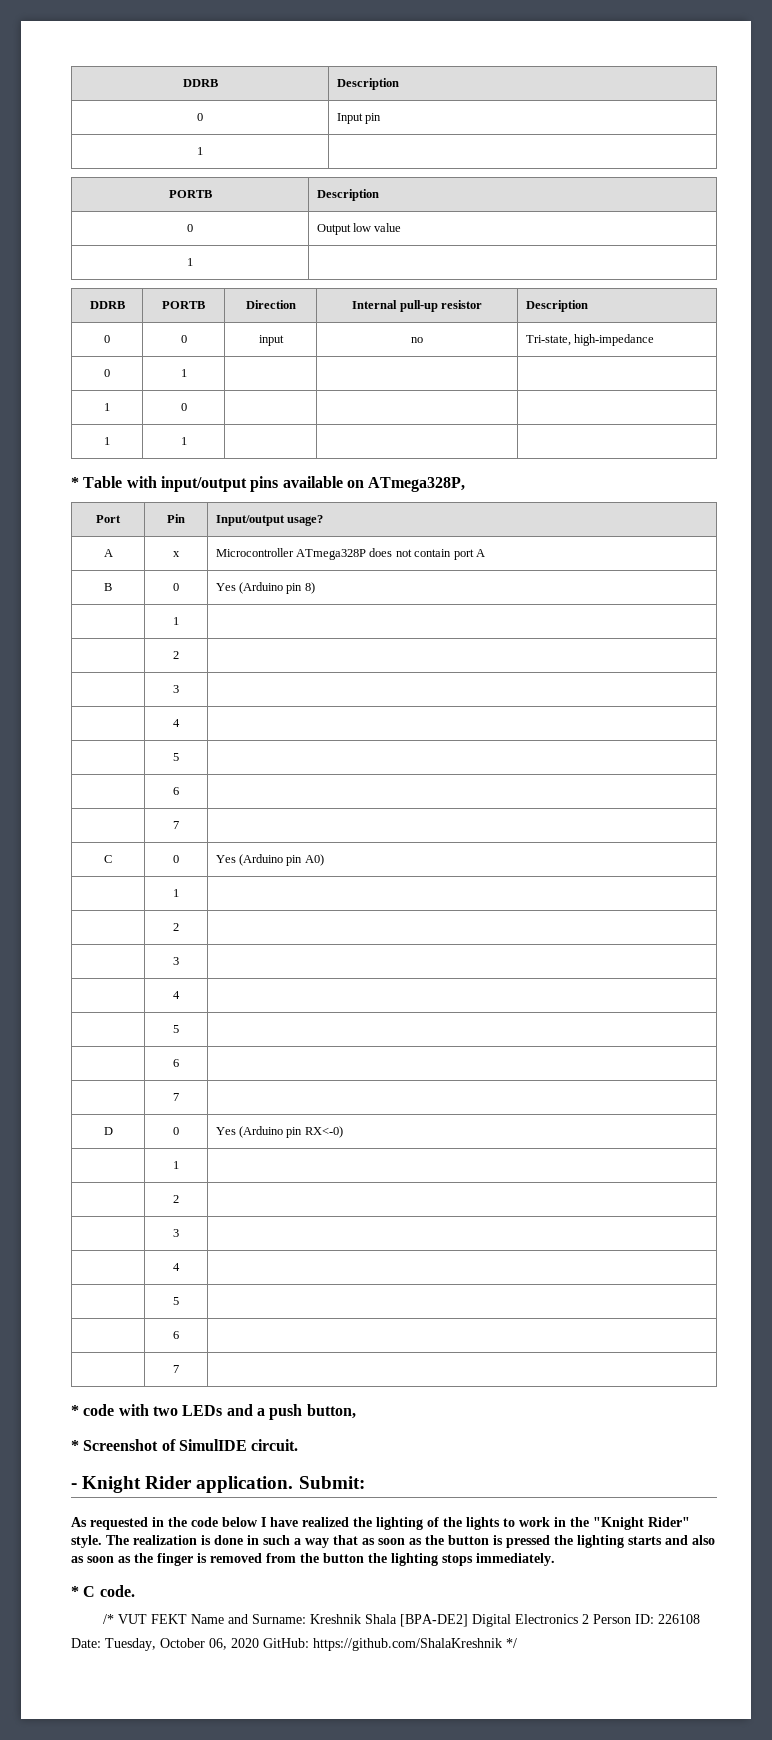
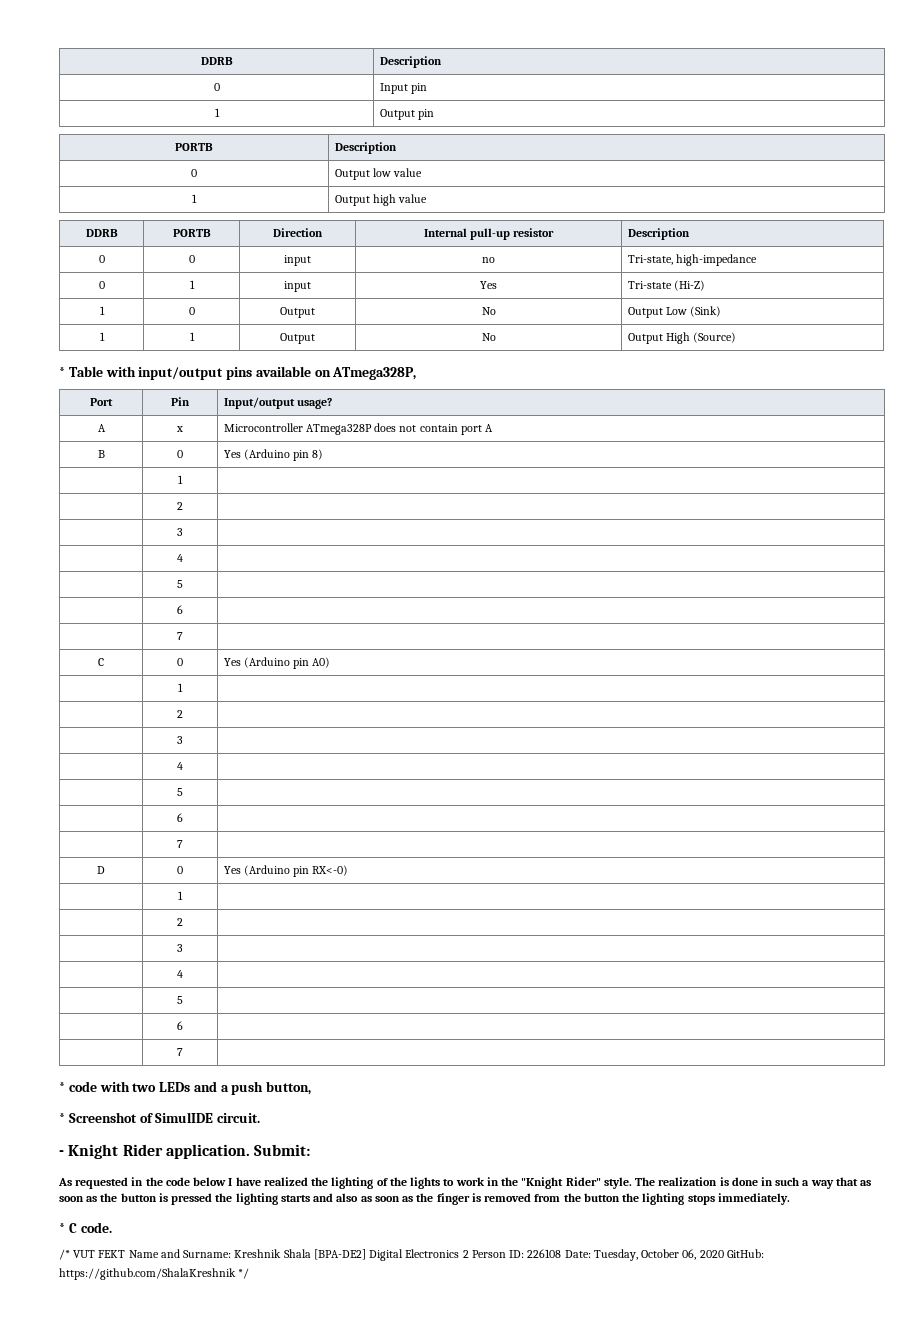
(203, 151) none -> [379,109,434,120] Output pin
(193, 262) none -> [334,194,428,206] Output high value
[104,403,110,411] [180,403,187,411] [104,437,110,445] [180,437,187,445] | | // 1 | 0 | | | // 1 | 1 | | | -> [284,281,311,292] [480,281,497,289] [627,280,705,291] [99,306,105,315] [188,307,195,315] [280,307,315,318] [481,307,496,315] [627,306,722,318] [99,332,105,341] [189,332,195,341] [280,333,315,344] [481,333,496,341] [627,332,737,344] input | Yes | Tri-state (Hi-Z) // 1 | 0 | Output | No | Output Low (Sink) // 1 | 1 | Output | No | Output High (Source)

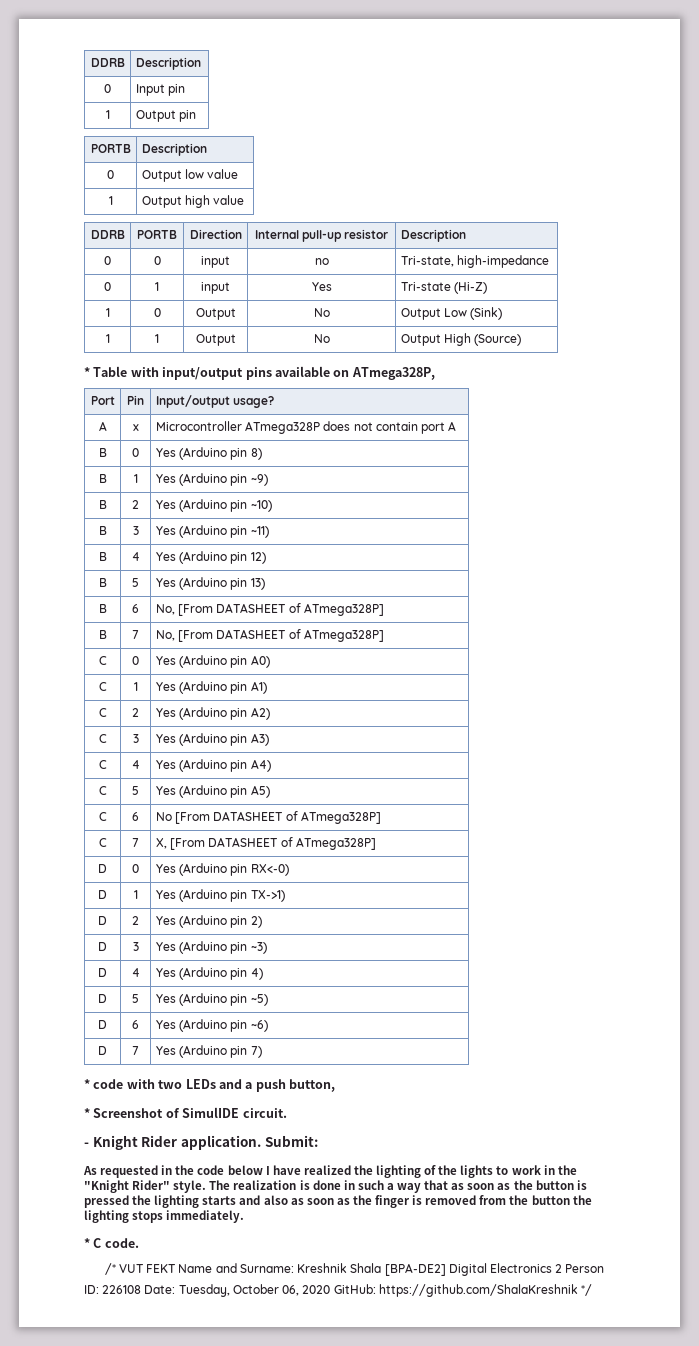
[178,475,183,484] [177,502,183,510] [177,528,183,536] [177,554,183,562] [177,580,183,588] [177,605,183,614] [177,632,183,640] | 1 | // | 2 | // | 3 | // | 4 | // | 5 | // | 6 | // | 7 | -> [98,474,107,483] [133,474,138,483] [155,473,268,486] [98,500,107,509] [132,500,139,509] [155,499,272,512] [98,526,107,535] [132,526,139,535] [155,525,269,538] [98,552,107,561] [131,552,140,561] [155,551,266,564] [98,578,107,587] [132,578,139,587] [155,577,265,590] [98,604,107,613] [132,604,139,613] [155,603,384,616] [98,630,107,639] [132,630,139,639] [155,629,384,642] B | 1 | Yes (Arduino pin ~9) // B | 2 | Yes (Arduino pin ~10) // B | 3 | Yes (Arduino pin ~11) // B | 4 | Yes (Arduino pin 12) // B | 5 | Yes (Arduino pin 13) // B | 6 | No, [From DATASHEET of ATmega328P] // B | 7 | No, [From DATASHEET of ATmega328P]
[178,683,183,692] [177,710,183,718] [177,736,183,744] [177,762,183,770] [177,788,183,796] [177,813,183,822] [177,840,183,848] | 1 | // | 2 | // | 3 | // | 4 | // | 5 | // | 6 | // | 7 | -> [98,682,107,691] [133,682,138,691] [155,681,267,694] [98,708,107,717] [132,708,139,717] [155,707,270,720] [98,734,107,743] [132,734,139,743] [155,733,269,746] [98,760,107,769] [131,760,140,769] [155,759,271,772] [98,786,107,795] [132,786,139,795] [155,785,270,798] [98,812,107,821] [132,812,139,821] [155,811,381,824] [98,838,107,847] [132,838,139,847] [155,837,376,850] C | 1 | Yes (Arduino pin A1) // C | 2 | Yes (Arduino pin A2) // C | 3 | Yes (Arduino pin A3) // C | 4 | Yes (Arduino pin A4) // C | 5 | Yes (Arduino pin A5) // C | 6 | No [From DATASHEET of ATmega328P] // C | 7 | X, [From DATASHEET of ATmega328P]
[178,891,183,900] [177,918,183,926] [177,944,183,952] [177,970,183,978] [177,996,183,1004] [177,1021,183,1030] [177,1048,183,1056] | 1 | // | 2 | // | 3 | // | 4 | // | 5 | // | 6 | // | 7 | -> [98,890,107,899] [133,890,138,899] [155,889,285,902] [98,916,107,925] [132,916,139,925] [155,915,262,928] [98,942,107,951] [132,942,139,951] [155,941,267,954] [98,968,107,977] [131,968,140,977] [155,967,263,980] [98,994,107,1003] [132,994,139,1003] [155,993,268,1006] [98,1020,107,1029] [132,1020,139,1029] [155,1019,268,1032] [98,1046,107,1055] [132,1046,139,1055] [155,1045,262,1058] D | 1 | Yes (Arduino pin TX->1) // D | 2 | Yes (Arduino pin 2) // D | 3 | Yes (Arduino pin ~3) // D | 4 | Yes (Arduino pin 4) // D | 5 | Yes (Arduino pin ~5) // D | 6 | Yes (Arduino pin ~6) // D | 7 | Yes (Arduino pin 7)

